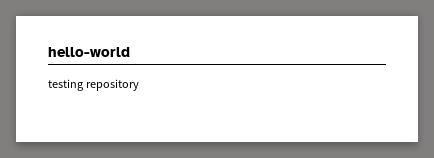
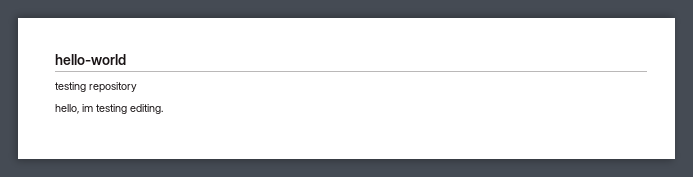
(139, 85) none -> [55,104,163,114] // hello, im testing editing.

